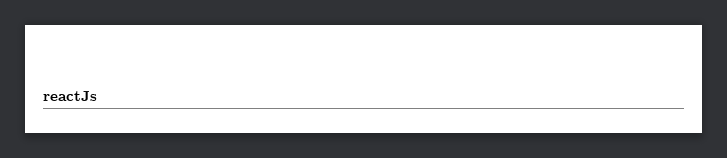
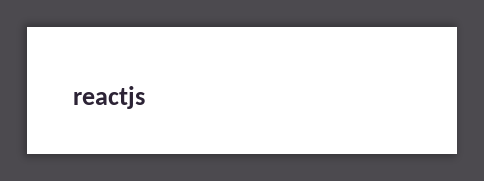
[43,91,97,101] reactJs -> [73,86,145,109] reactjs

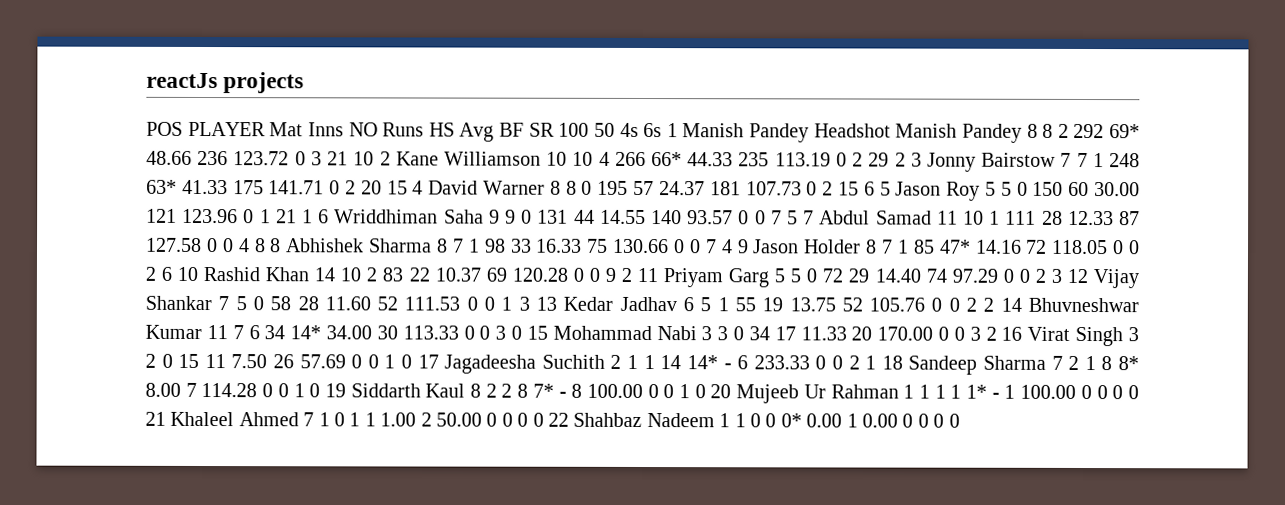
[73,86,145,109] reactjs -> [146,72,305,94] [146,121,1140,143] [146,150,1140,172] [146,179,1140,201] [146,208,1141,226] [146,237,1140,255] [145,266,1140,289] [145,295,1139,313] [145,324,1140,347] [145,353,1140,375] [145,382,1140,404] [145,411,960,428] reactJs projects // POS PLAYER Mat Inns NO Runs HS Avg BF SR 100 50 4s 6s 1 Manish Pandey Headshot Manish Pandey 8 8 2 292 69* 48.66 236 123.72 0 3 21 10 2 Kane Williamson 10 10 4 266 66* 44.33 235 113.19 0 2 29 2 3 Jonny Bairstow 7 7 1 248 63* 41.33 175 141.71 0 2 20 15 4 David Warner 8 8 0 195 57 24.37 181 107.73 0 2 15 6 5 Jason Roy 5 5 0 150 60 30.00 121 123.96 0 1 21 1 6 Wriddhiman Saha 9 9 0 131 44 14.55 140 93.57 0 0 7 5 7 Abdul Samad 11 10 1 111 28 12.33 87 127.58 0 0 4 8 8 Abhishek Sharma 8 7 1 98 33 16.33 75 130.66 0 0 7 4 9 Jason Holder 8 7 1 85 47* 14.16 72 118.05 0 0 2 6 10 Rashid Khan 14 10 2 83 22 10.37 69 120.28 0 0 9 2 11 Priyam Garg 5 5 0 72 29 14.40 74 97.29 0 0 2 3 12 Vijay Shankar 7 5 0 58 28 11.60 52 111.53 0 0 1 3 13 Kedar Jadhav 6 5 1 55 19 13.75 52 105.76 0 0 2 2 14 Bhuvneshwar Kumar 11 7 6 34 14* 34.00 30 113.33 0 0 3 0 15 Mohammad Nabi 3 3 0 34 17 11.33 20 170.00 0 0 3 2 16 Virat Singh 3 2 0 15 11 7.50 26 57.69 0 0 1 0 17 Jagadeesha Suchith 2 1 1 14 14* - 6 233.33 0 0 2 1 18 Sandeep Sharma 7 2 1 8 8* 8.00 7 114.28 0 0 1 0 19 Siddarth Kaul 8 2 2 8 7* - 8 100.00 0 0 1 0 20 Mujeeb Ur Rahman 1 1 1 1 1* - 1 100.00 0 0 0 0 21 Khaleel Ahmed 7 1 0 1 1 1.00 2 50.00 0 0 0 0 22 Shahbaz Nadeem 1 1 0 0 0* 0.00 1 0.00 0 0 0 0

